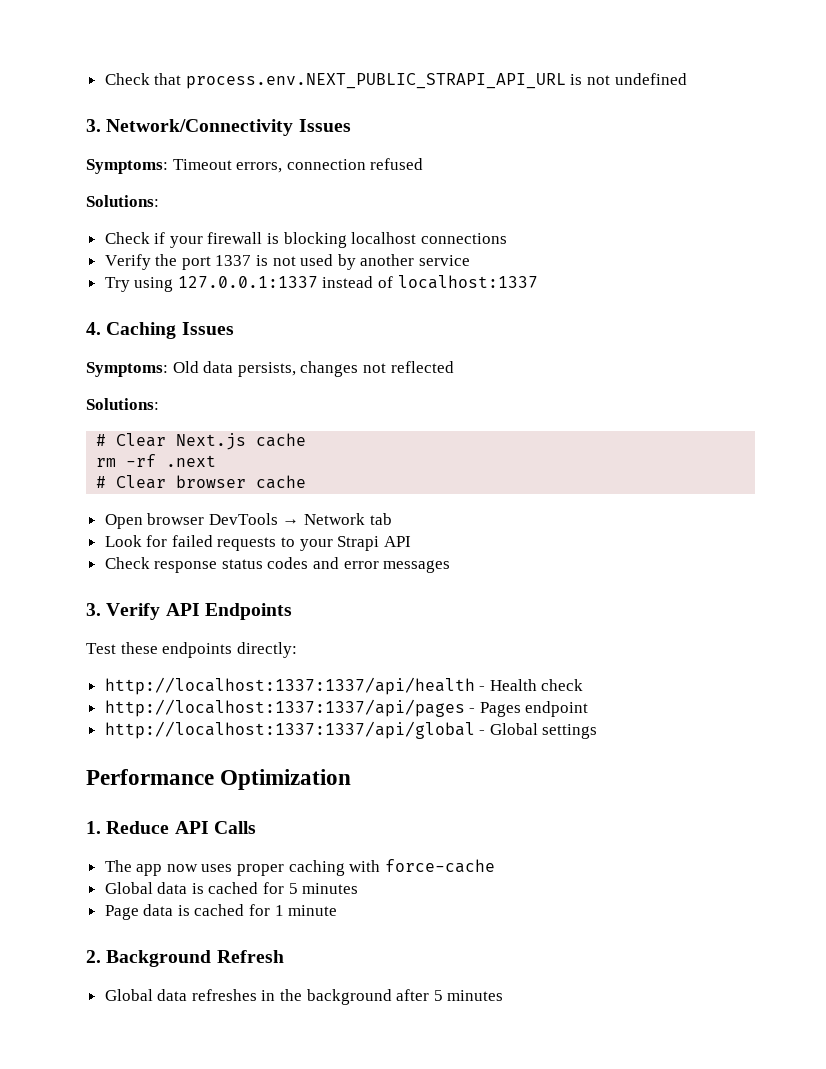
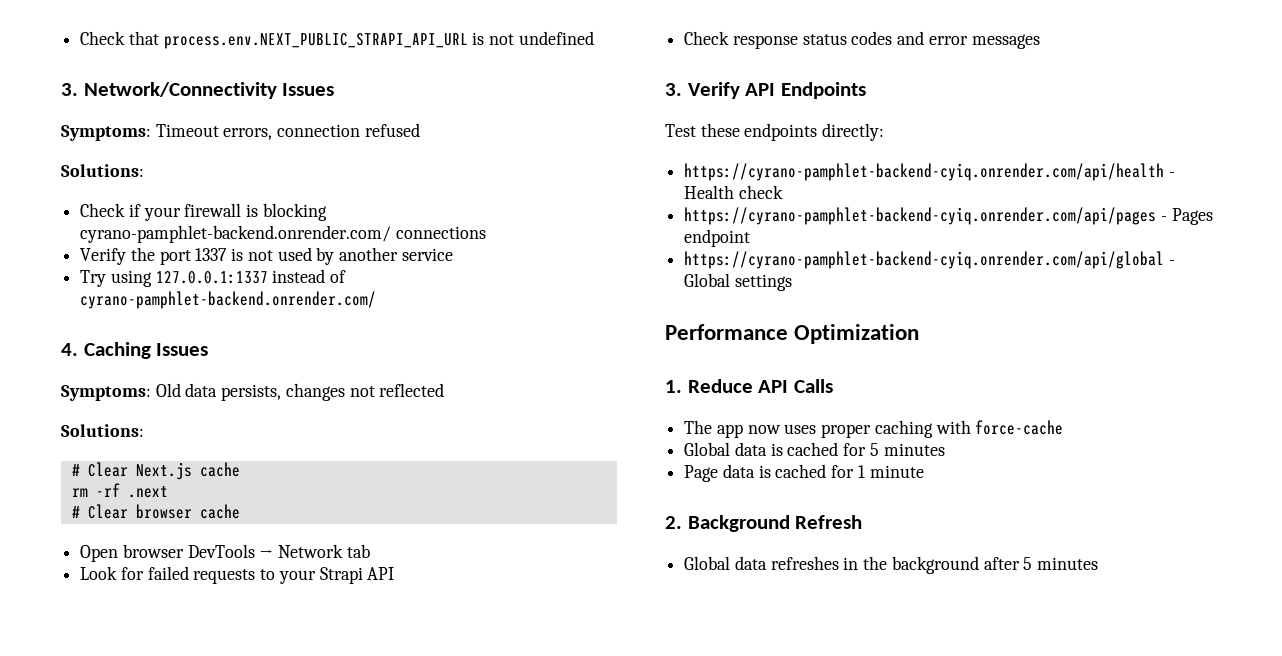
[351,232,417,244] localhost -> [80,225,392,243] cyrano-pamphlet-backend.onrender.com/
[397,275,538,289] localhost:1337 -> [80,291,377,309] cyrano-pamphlet-backend.onrender.com/
[104,677,475,695] http://localhost:1337:1337/api/health -> [684,163,1165,181] https://cyrano-pamphlet-backend-cyiq.onrender.com/api/health
[104,699,465,717] http://localhost:1337:1337/api/pages -> [684,207,1157,225] https://cyrano-pamphlet-backend-cyiq.onrender.com/api/pages
[104,721,475,739] http://localhost:1337:1337/api/global -> [684,251,1165,269] https://cyrano-pamphlet-backend-cyiq.onrender.com/api/global

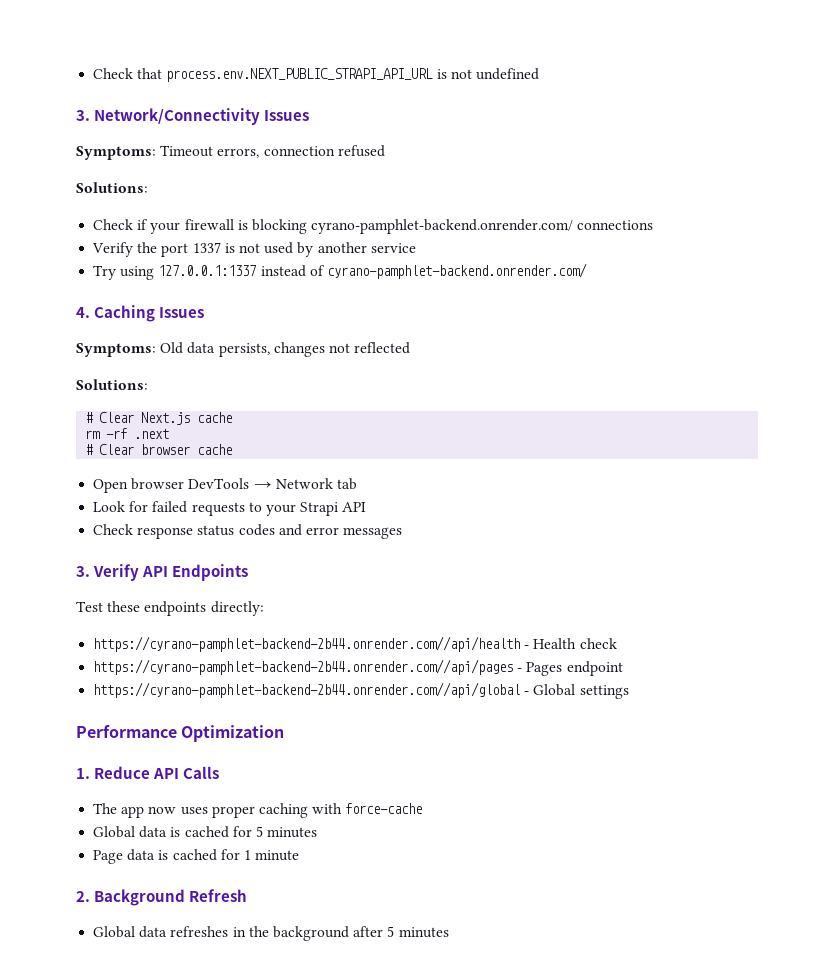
[684,163,1165,181] https://cyrano-pamphlet-backend-cyiq.onrender.com/api/health -> [93,636,521,652] https://cyrano-pamphlet-backend-2b44.onrender.com//api/health
[684,207,1157,225] https://cyrano-pamphlet-backend-cyiq.onrender.com/api/pages -> [93,659,514,675] https://cyrano-pamphlet-backend-2b44.onrender.com//api/pages
[684,251,1165,269] https://cyrano-pamphlet-backend-cyiq.onrender.com/api/global -> [93,682,521,698] https://cyrano-pamphlet-backend-2b44.onrender.com//api/global

